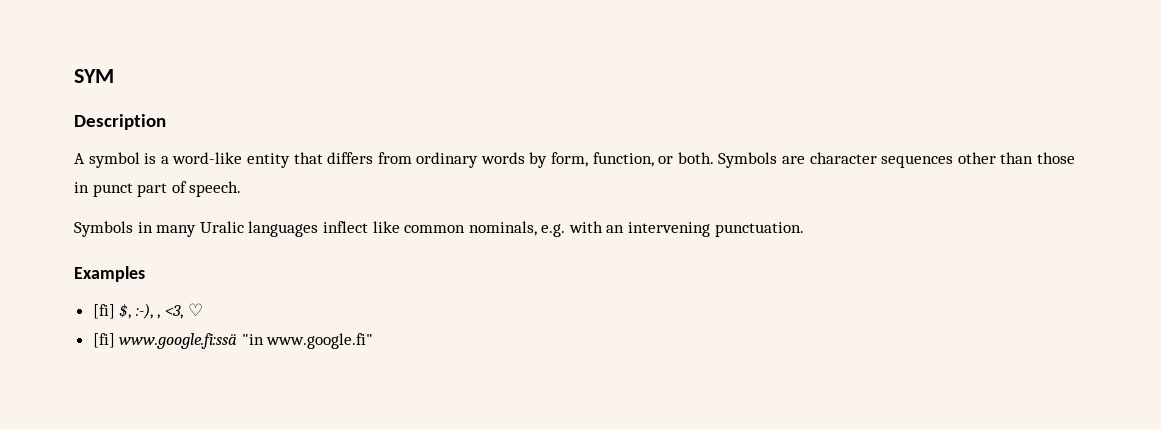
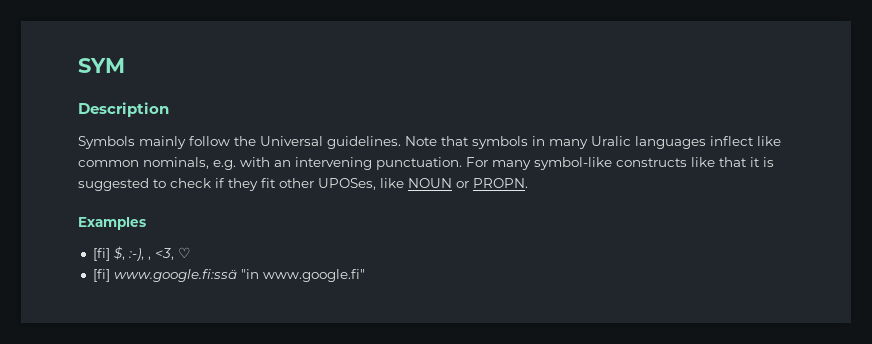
[74,152,1075,168] [74,181,242,197] [74,221,133,237] A symbol is a word-like entity that differs from ordinary words by form, function, or both. Symbols are character sequences other than those in punct part of speech. // Symbols -> [78,136,528,149] Symbols mainly follow the Universal guidelines. Note that symbols
(804, 229) none -> [466,157,774,170] [78,178,528,191] For many symbol-like constructs like that it is suggested to check if they fit other UPOSes, like NOUN or PROPN.

